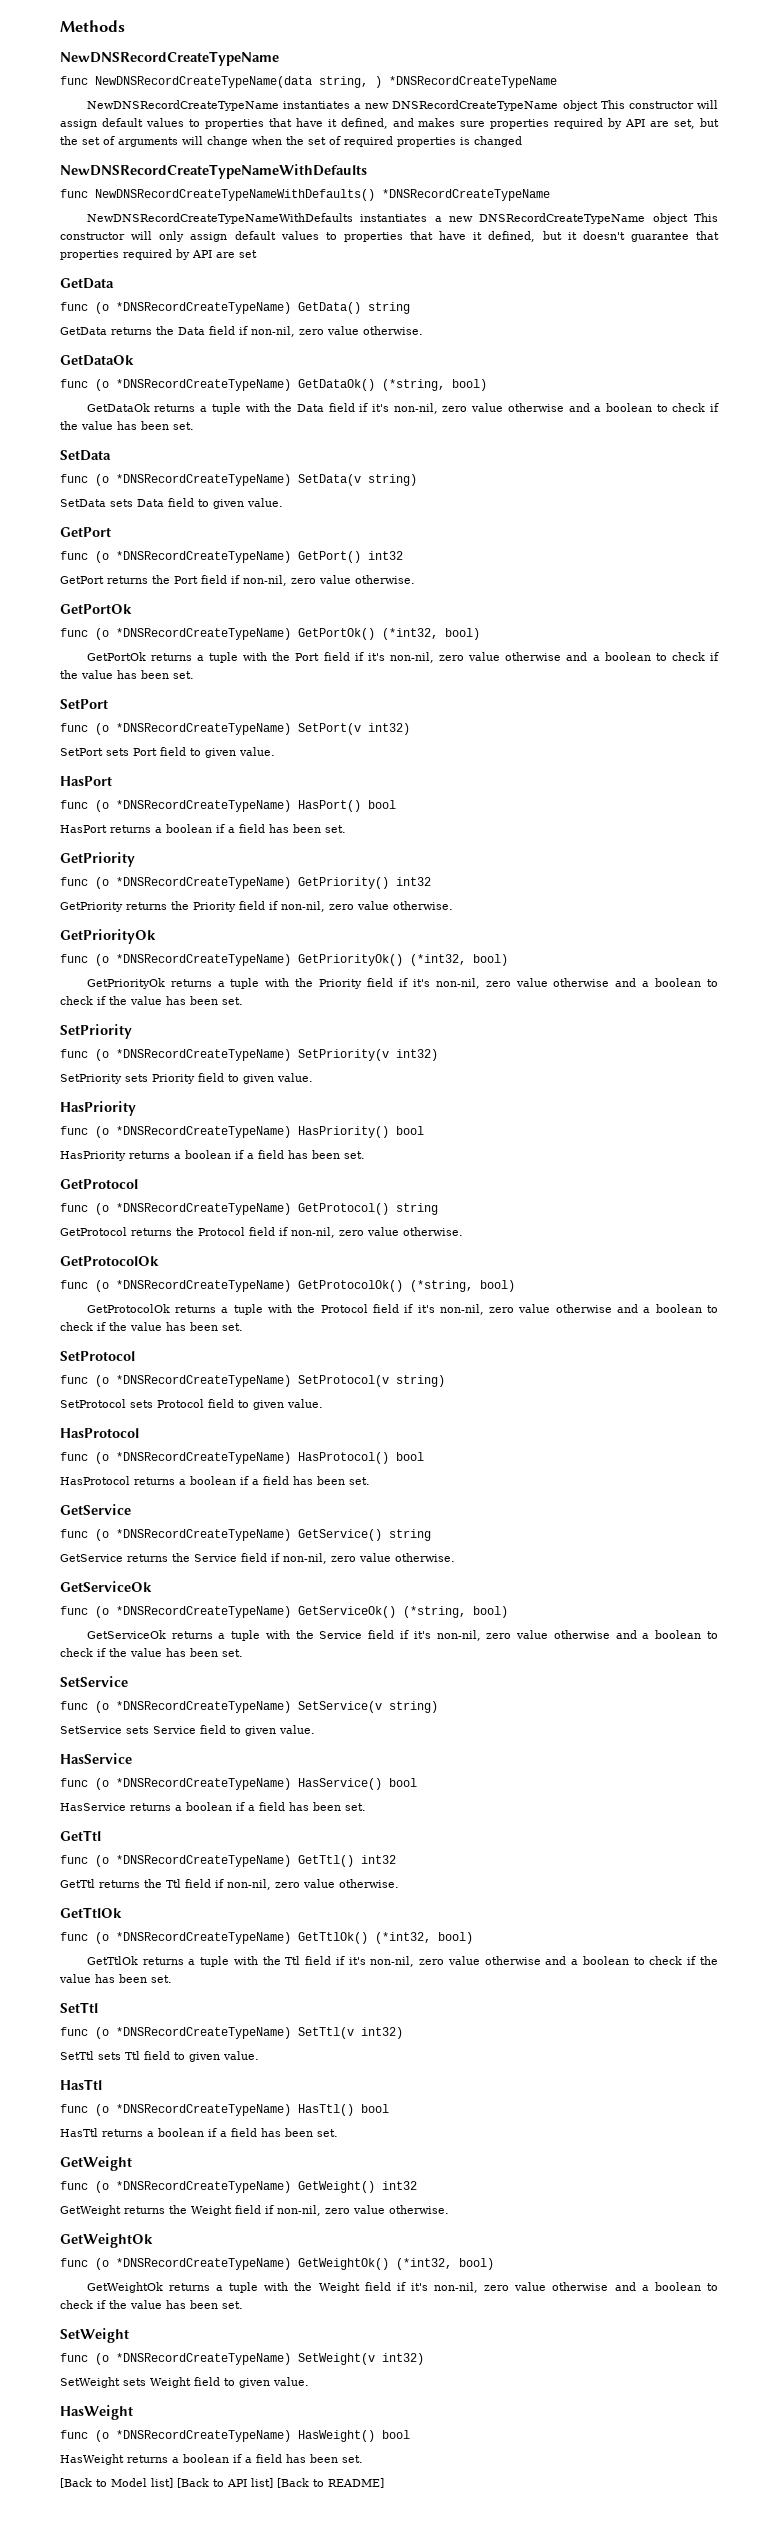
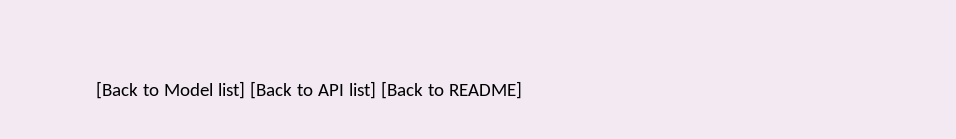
[60,20,125,32] [60,51,279,66] [60,76,557,88] [86,100,718,111] [60,118,720,129] [60,136,522,147] [60,164,367,179] [60,189,550,201] [86,213,718,224] [60,231,719,242] [60,249,257,260] [60,278,114,289] [60,302,410,314] [60,326,423,337] [60,355,134,366] [60,379,487,391] [86,403,720,414] [60,421,194,430] [60,450,111,461] [60,474,417,486] [60,498,283,509] [60,527,111,537] [60,551,403,563] [60,575,415,586] [60,604,132,614] [60,628,480,640] [86,652,720,663] [60,670,194,679] [60,699,108,709] [60,723,410,735] [60,747,275,758] [60,776,112,786] [60,800,396,812] [60,824,346,833] [60,852,135,867] [60,877,431,889] [60,901,453,912] [60,929,156,944] [60,954,508,966] [86,978,718,989] [60,996,243,1005] [60,1024,132,1039] [60,1049,438,1061] [60,1073,313,1084] [60,1101,136,1116] [60,1126,424,1138] [60,1150,365,1161] [60,1179,138,1189] [60,1203,438,1215] [60,1227,463,1238] [60,1256,159,1266] [60,1280,515,1292] [86,1304,719,1315] [60,1322,243,1331] [60,1351,135,1361] [60,1375,445,1387] [60,1399,323,1410] [60,1428,139,1438] [60,1452,424,1464] [60,1476,370,1485] [60,1504,131,1515] [60,1529,431,1541] [60,1553,455,1564] [60,1581,152,1592] [60,1606,508,1618] [86,1630,718,1641] [60,1648,243,1657] [60,1676,128,1687] [60,1701,438,1713] [60,1725,315,1736] [60,1753,132,1764] [60,1778,417,1790] [60,1802,366,1811] [60,1830,101,1841] [60,1855,396,1867] [60,1879,399,1890] [60,1907,122,1918] [60,1932,473,1944] [86,1956,718,1967] [59,1974,172,1983] [60,2002,98,2013] [60,2027,403,2039] [60,2051,259,2062] [60,2079,102,2090] [60,2104,389,2116] [60,2128,338,2137] [60,2156,132,2171] [60,2181,417,2193] [60,2205,449,2216] [60,2233,153,2248] [60,2258,494,2270] [86,2282,718,2293] [60,2300,243,2309] [60,2328,129,2343] [60,2353,424,2365] [60,2377,309,2388] [60,2405,133,2420] [60,2430,410,2442] [60,2454,363,2465] Methods // NewDNSRecordCreateTypeName // func NewDNSRecordCreateTypeName(data string, ) *DNSRecordCreateTypeName // NewDNSRecordCreateTypeName instantiates a new DNSRecordCreateTypeName object This constructor will assign default values to properties that have it defined, and makes sure properties required by API are set, but the set of arguments will change when the set of required properties is changed // NewDNSRecordCreateTypeNameWithDefaults // func NewDNSRecordCreateTypeNameWithDefaults() *DNSRecordCreateTypeName // NewDNSRecordCreateTypeNameWithDefaults instantiates a new DNSRecordCreateTypeName object This constructor will only assign default values to properties that have it defined, but it doesn't guarantee that properties required by API are set // GetData // func (o *DNSRecordCreateTypeName) GetData() string // GetData returns the Data field if non-nil, zero value otherwise. // GetDataOk // func (o *DNSRecordCreateTypeName) GetDataOk() (*string, bool) // GetDataOk returns a tuple with the Data field if it's non-nil, zero value otherwise and a boolean to check if the value has been set. // SetData // func (o *DNSRecordCreateTypeName) SetData(v string) // SetData sets Data field to given value. // GetPort // func (o *DNSRecordCreateTypeName) GetPort() int32 // GetPort returns the Port field if non-nil, zero value otherwise. // GetPortOk // func (o *DNSRecordCreateTypeName) GetPortOk() (*int32, bool) // GetPortOk returns a tuple with the Port field if it's non-nil, zero value otherwise and a boolean to check if the value has been set. // SetPort // func (o *DNSRecordCreateTypeName) SetPort(v int32) // SetPort sets Port field to given value. // HasPort // func (o *DNSRecordCreateTypeName) HasPort() bool // HasPort returns a boolean if a field has been set. // GetPriority // func (o *DNSRecordCreateTypeName) GetPriority() int32 // GetPriority returns the Priority field if non-nil, zero value otherwise. // GetPriorityOk // func (o *DNSRecordCreateTypeName) GetPriorityOk() (*int32, bool) // GetPriorityOk returns a tuple with the Priority field if it's non-nil, zero value otherwise and a boolean to check if the value has been set. // SetPriority // func (o *DNSRecordCreateTypeName) SetPriority(v int32) // SetPriority sets Priority field to given value. // HasPriority // func (o *DNSRecordCreateTypeName) HasPriority() bool // HasPriority returns a boolean if a field has been set. // GetProtocol // func (o *DNSRecordCreateTypeName) GetProtocol() string // GetProtocol returns the Protocol field if non-nil, zero value otherwise. // GetProtocolOk // func (o *DNSRecordCreateTypeName) GetProtocolOk() (*string, bool) // GetProtocolOk returns a tuple with the Protocol field if it's non-nil, zero value otherwise and a boolean to check if the value has been set. // SetProtocol // func (o *DNSRecordCreateTypeName) SetProtocol(v string) // SetProtocol sets Protocol field to given value. // HasProtocol // func (o *DNSRecordCreateTypeName) HasProtocol() bool // HasProtocol returns a boolean if a field has been set. // GetService // func (o *DNSRecordCreateTypeName) GetService() string // GetService returns the Service field if non-nil, zero value otherwise. // GetServiceOk // func (o *DNSRecordCreateTypeName) GetServiceOk() (*string, bool) // GetServiceOk returns a tuple with the Service field if it's non-nil, zero value otherwise and a boolean to check if the value has been set. // SetService // func (o *DNSRecordCreateTypeName) SetService(v string) // SetService sets Service field to given value. // HasService // func (o *DNSRecordCreateTypeName) HasService() bool // HasService returns a boolean if a field has been set. // GetTtl // func (o *DNSRecordCreateTypeName) GetTtl() int32 // GetTtl returns the Ttl field if non-nil, zero value otherwise. // GetTtlOk // func (o *DNSRecordCreateTypeName) GetTtlOk() (*int32, bool) // GetTtlOk returns a tuple with the Ttl field if it's non-nil, zero value otherwise and a boolean to check if the value has been set. // SetTtl // func (o *DNSRecordCreateTypeName) SetTtl(v int32) // SetTtl sets Ttl field to given value. // HasTtl // func (o *DNSRecordCreateTypeName) HasTtl() bool // HasTtl returns a boolean if a field has been set. // GetWeight // func (o *DNSRecordCreateTypeName) GetWeight() int32 // GetWeight returns the Weight field if non-nil, zero value otherwise. // GetWeightOk // func (o *DNSRecordCreateTypeName) GetWeightOk() (*int32, bool) // GetWeightOk returns a tuple with the Weight field if it's non-nil, zero value otherwise and a boolean to check if the value has been set. // SetWeight // func (o *DNSRecordCreateTypeName) SetWeight(v int32) // SetWeight sets Weight field to given value. // HasWeight // func (o *DNSRecordCreateTypeName) HasWeight() bool // HasWeight returns a boolean if a field has been set. // -> (96, 90) none

